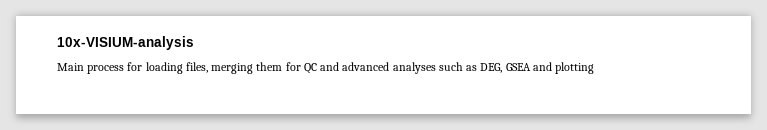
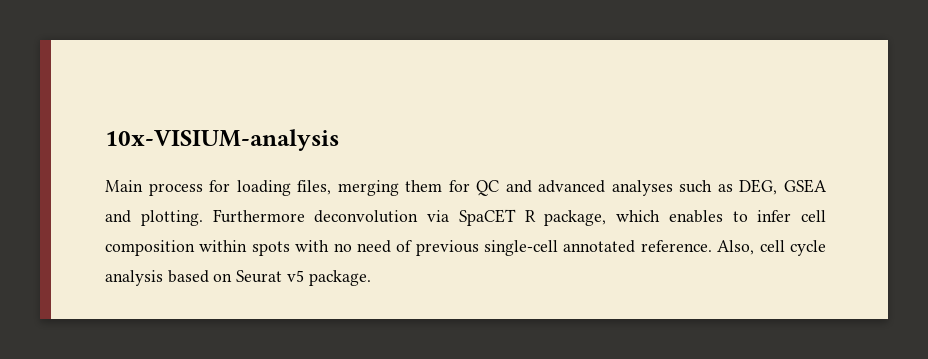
[555,62,595,74] plotting -> [140,209,826,226] [105,240,826,256] [105,270,371,286] plotting. Furthermore deconvolution via SpaCET R package, which enables to infer cell composition within spots with no need of previous single-cell annotated reference. Also, cell cycle analysis based on Seurat v5 package.

